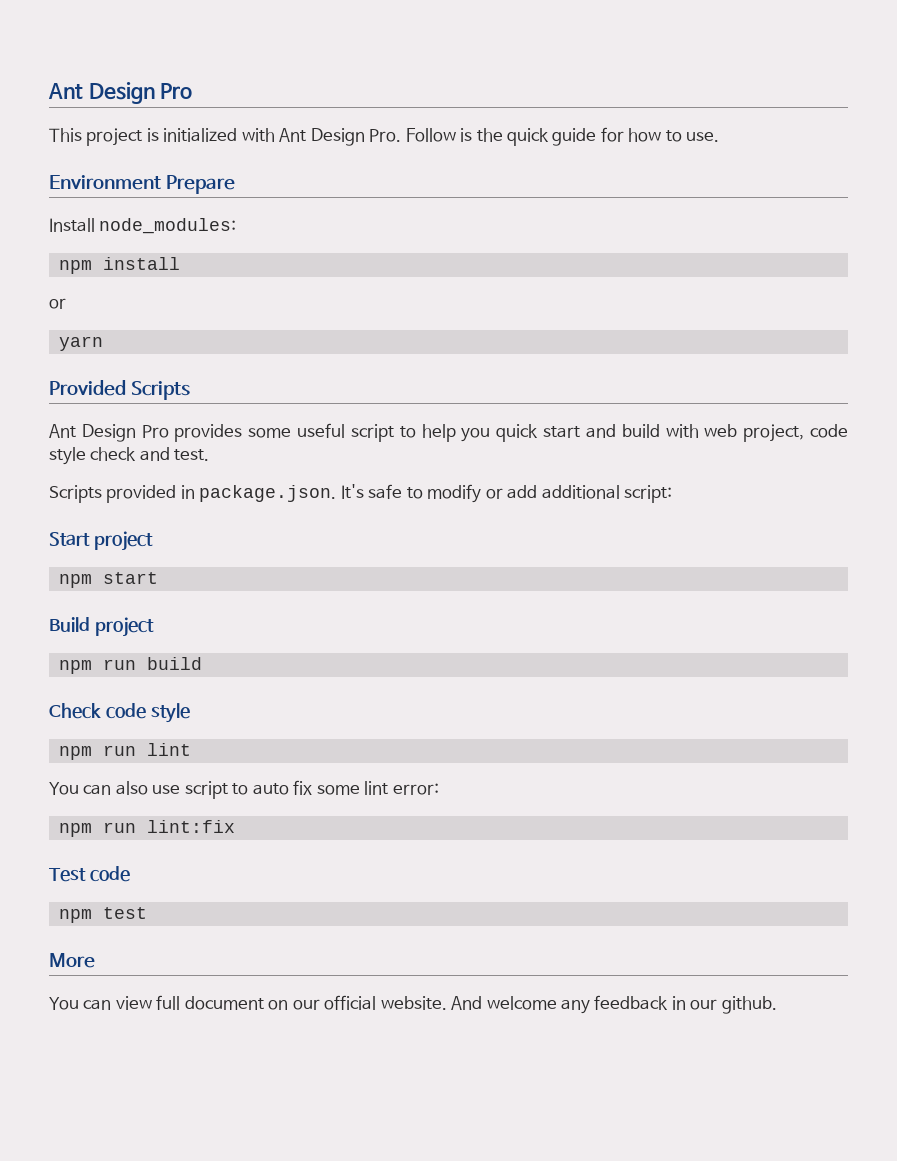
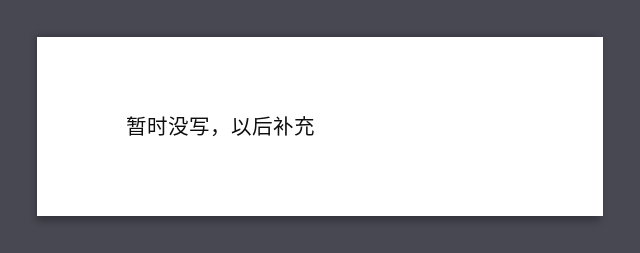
[48,82,193,104] [49,127,720,146] [49,175,236,194] [49,218,237,234] [58,257,180,274] [49,298,66,309] [58,336,103,351] [49,380,191,400] [49,423,848,442] [49,447,210,465] [49,484,673,503] [49,531,153,551] [58,572,158,588] [49,617,154,637] [58,657,202,674] [49,703,190,723] [58,743,191,760] [49,780,439,799] [58,820,235,837] [49,866,130,882] [58,907,147,923] [49,953,95,968] [49,995,777,1014] Ant Design Pro // This project is initialized with Ant Design Pro. Follow is the quick guide for how to use. // Environment Prepare // Install node_modules: // npm install // or // yarn // Provided Scripts // Ant Design Pro provides some useful script to help you quick start and build with web project, code style check and test. // Scripts provided in package.json. It's safe to modify or add additional script: // Start project // npm start // Build project // npm run build // Check code style // npm run lint // You can also use script to auto fix some lint error: // npm run lint:fix // Test code // npm test // More // You can view full document on our official website. And welcome any feedback in our github. -> [126,116,315,137] 暂时没写，以后补充

